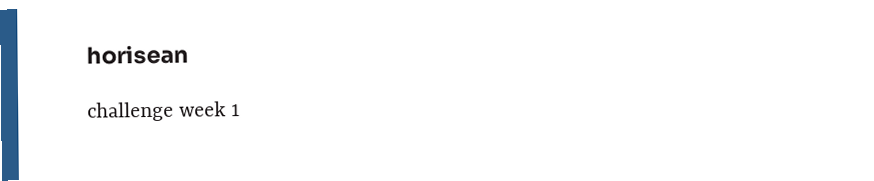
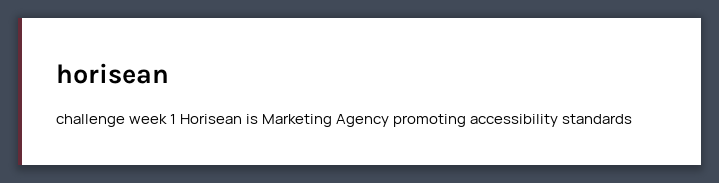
(241, 110) none -> [180,114,633,127] Horisean is Marketing Agency promoting accessibility standards

